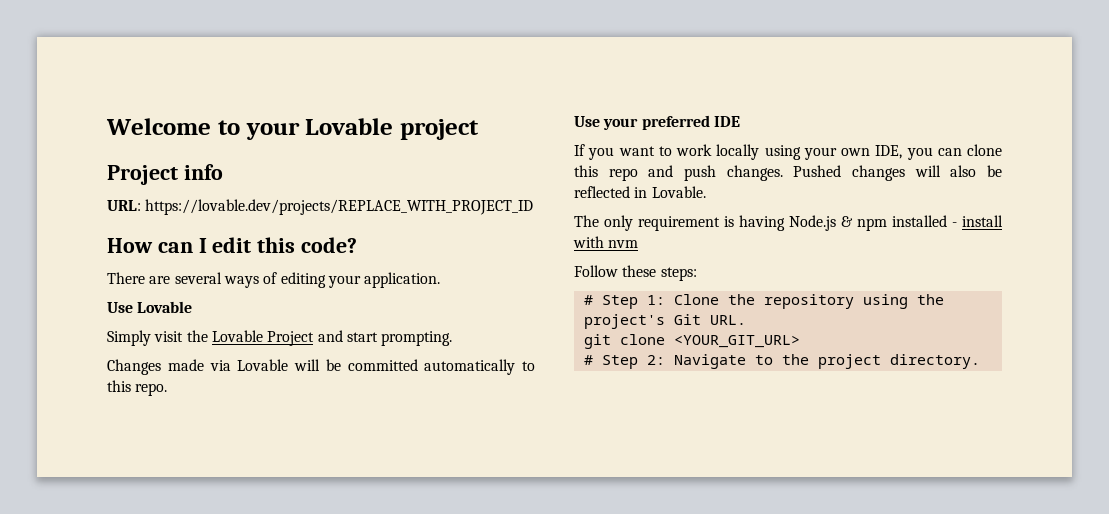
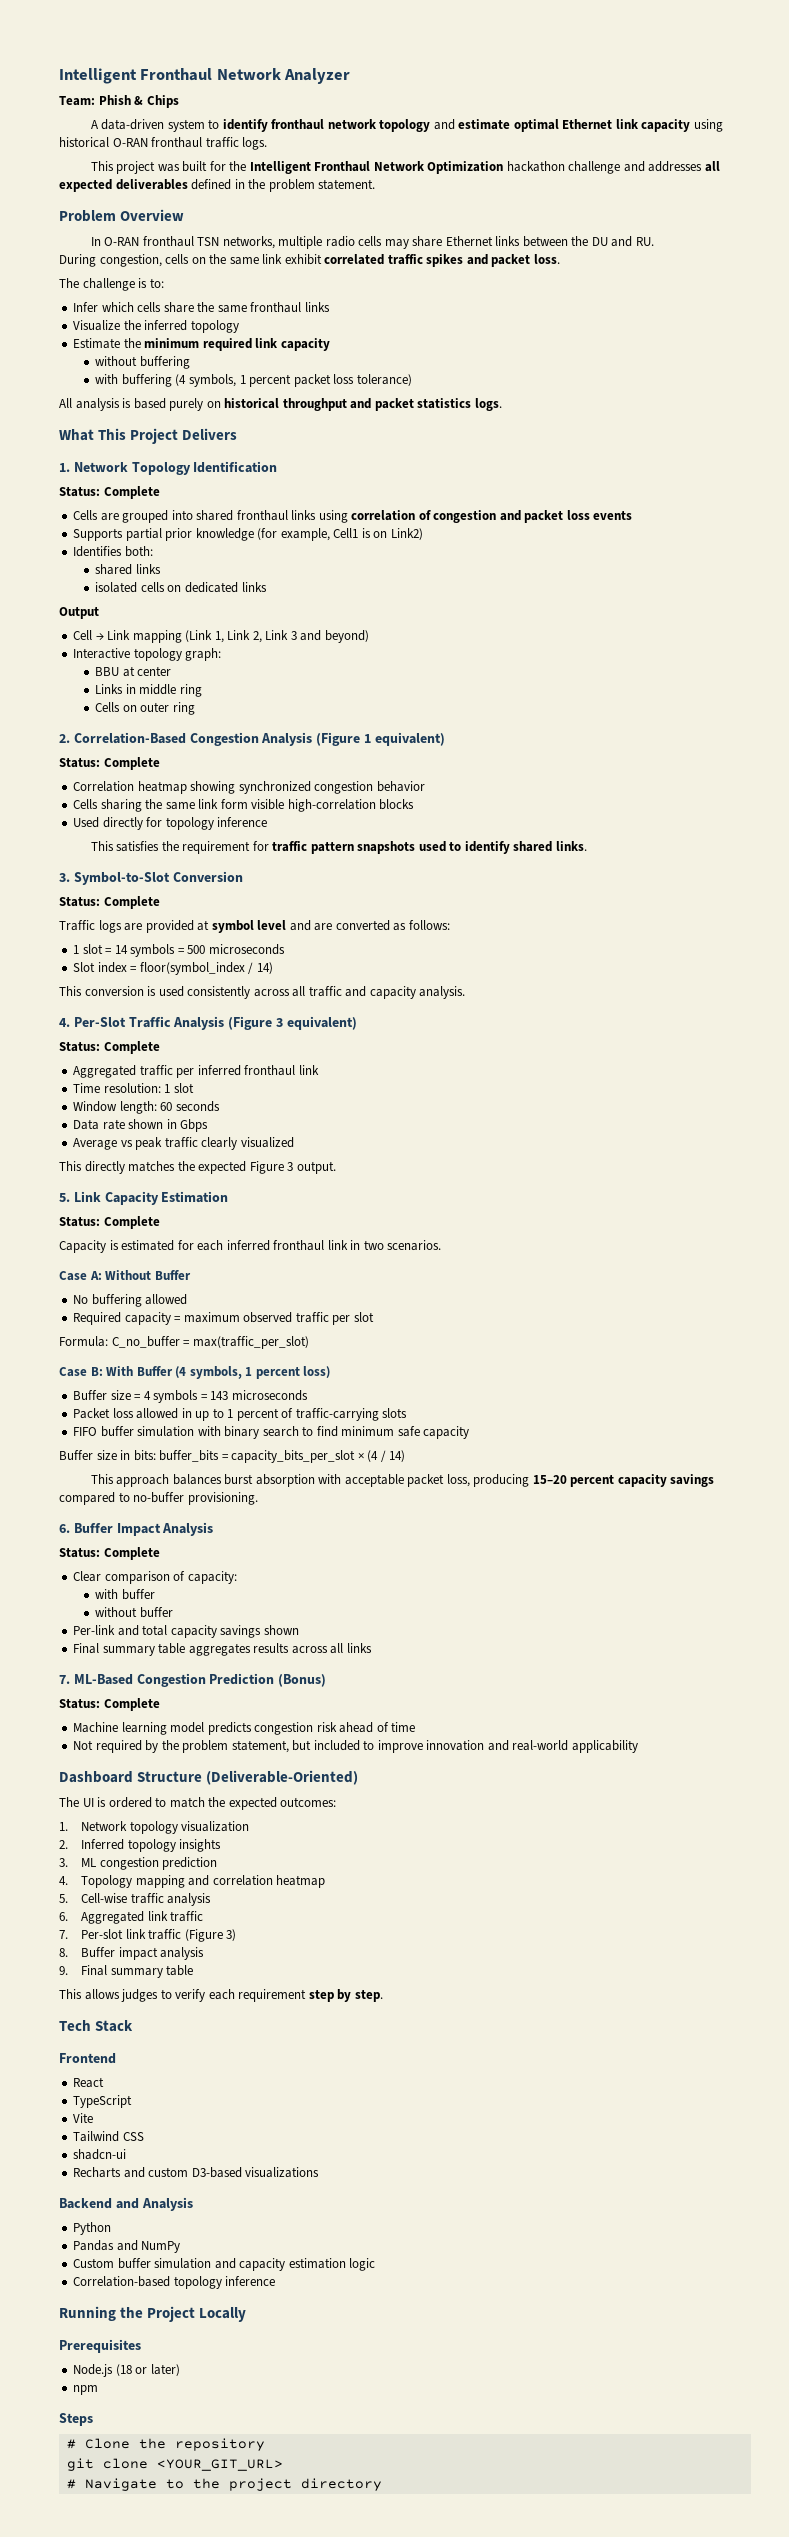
[106,118,479,140] [107,164,223,185] [107,199,534,215] [107,237,358,253] [107,272,441,288] [107,301,193,313] [107,330,453,346] [107,359,535,375] [107,380,168,396] [574,115,740,130] [574,144,1002,160] [574,165,1002,181] [574,186,706,198] [574,215,1003,231] [573,236,639,248] [574,265,697,281] [583,295,665,309] Welcome to your Lovable project // Project info // URL: https://lovable.dev/projects/REPLACE_WITH_PROJECT_ID // How can I edit this code? // There are several ways of editing your application. // Use Lovable // Simply visit the Lovable Project and start prompting. // Changes made via Lovable will be committed automatically to this repo. // Use your preferred IDE // If you want to work locally using your own IDE, you can clone this repo and push changes. Pushed changes will also be reflected in Lovable. // The only requirement is having Node.js & npm installed - install with nvm // Follow these steps: // # Step 1: -> [59,68,351,84] [59,95,179,108] [90,119,723,132] [59,137,268,150] [90,161,720,174] [59,179,376,192] [59,209,185,222] [90,236,654,249] [59,254,560,267] [59,278,164,291] [73,302,330,313] [73,320,239,333] [73,338,330,351] [95,356,190,369] [95,374,412,387] [59,398,502,411] [59,428,238,444] [59,461,278,475] [59,486,160,499] [73,510,633,523] [73,528,423,541] [73,546,153,557] [95,564,161,575] [95,582,267,593] [59,607,99,619] [73,630,369,643] [73,648,222,661] [95,666,172,677] [95,684,202,697] [95,702,195,715] [59,732,445,746] [59,757,160,770] [73,781,425,794] [73,799,415,812] [73,817,268,830] [90,841,587,854] [59,871,243,885] [59,896,160,909] [59,920,450,933] [73,944,285,957] [73,962,273,975] [59,986,466,999] [59,1016,357,1030] [59,1041,160,1054] [73,1065,319,1078] [73,1083,194,1093] [73,1101,220,1114] [73,1119,209,1132] [73,1137,294,1150] [59,1161,336,1174] [59,1191,229,1205] [59,1216,160,1229] [59,1240,442,1253] [59,1270,191,1281] [73,1294,188,1307] [73,1312,374,1325] [59,1336,309,1349] [59,1366,331,1379] [73,1390,308,1403] [73,1408,408,1421] [73,1426,470,1439] [59,1450,406,1463] [90,1474,715,1487] [59,1492,258,1505] [59,1522,214,1536] [59,1547,160,1560] [73,1571,237,1584] [95,1589,155,1600] [95,1607,173,1618] [73,1625,299,1638] [73,1643,372,1656] [59,1673,327,1687] [59,1698,160,1711] [73,1722,416,1735] [73,1740,638,1753] [59,1770,359,1785] [59,1797,337,1810] [59,1821,250,1834] [59,1839,222,1852] [59,1857,218,1870] [59,1875,326,1888] [59,1893,212,1906] [59,1911,204,1924] [59,1929,237,1942] [59,1947,205,1960] [59,1965,194,1978] [59,1989,383,2002] [59,2020,134,2032] [59,2053,116,2064] [73,2077,105,2088] [73,2095,133,2108] [73,2113,94,2123] [73,2131,144,2142] [73,2149,127,2160] [73,2167,320,2178] [59,2197,193,2211] [73,2222,112,2235] [73,2240,181,2253] [73,2258,376,2271] [73,2276,276,2289] [59,2306,247,2322] [59,2339,141,2353] [73,2364,180,2377] [73,2385,99,2395] [59,2413,93,2426] [66,2439,76,2449] Intelligent Fronthaul Network Analyzer // Team: Phish & Chips // A data-driven system to identify fronthaul network topology and estimate optimal Ethernet link capacity using historical O-RAN fronthaul traffic logs. // This project was built for the Intelligent Fronthaul Network Optimization hackathon challenge and addresses all expected deliverables defined in the problem statement. // Problem Overview // In O-RAN fronthaul TSN networks, multiple radio cells may share Ethernet links between the DU and RU. // During congestion, cells on the same link exhibit correlated traffic spikes and packet loss. // The challenge is to: // Infer which cells share the same fronthaul links // Visualize the inferred topology // Estimate the minimum required link capacity // without buffering // with buffering (4 symbols, 1 percent packet loss tolerance) // All analysis is based purely on historical throughput and packet statistics logs. // What This Project Delivers // 1. Network Topology Identification // Status: Complete // Cells are grouped into shared fronthaul links using correlation of congestion and packet loss events // Supports partial prior knowledge (for example, Cell1 is on Link2) // Identifies both: // shared links // isolated cells on dedicated links // Output // Cell → Link mapping (Link 1, Link 2, Link 3 and beyond) // Interactive topology graph: // BBU at center // Links in middle ring // Cells on outer ring // 2. Correlation-Based Congestion Analysis (Figure 1 equivalent) // Status: Complete // Correlation heatmap showing synchronized congestion behavior // Cells sharing the same link form visible high-correlation blocks // Used directly for topology inference // This satisfies the requirement for traffic pattern snapshots used to identify shared links. // 3. Symbol-to-Slot Conversion // Status: Complete // Traffic logs are provided at symbol level and are converted as follows: // 1 slot = 14 symbols = 500 microseconds // Slot index = floor(symbol_index / 14) // This conversion is used consistently across all traffic and capacity analysis. // 4. Per-Slot Traffic Analysis (Figure 3 equivalent) // Status: Complete // Aggregated traffic per inferred fronthaul link // Time resolution: 1 slot // Window length: 60 seconds // Data rate shown in Gbps // Average vs peak traffic clearly visualized // This directly matches the expected Figure 3 output. // 5. Link Capacity Estimation // Status: Complete // Capacity is estimated for each inferred fronthaul link in two scenarios. // Case A: Without Buffer // No buffering allowed // Required capacity = maximum observed traffic per slot // Formula: C_no_buffer = max(traffic_per_slot) // Case B: With Buffer (4 symbols, 1 percent loss) // Buffer size = 4 symbols = 143 microseconds // Packet loss allowed in up to 1 percent of traffic-carrying slots // FIFO buffer simulation with binary search to find minimum safe capacity // Buffer size in bits: buffer_bits = capacity_bits_per_slot × (4 / 14) // This approach balances burst absorption with acceptable packet loss, producing 15–20 percent capacity savings compared to no-buffer provisioning. // 6. Buffer Impact Analysis // Status: Complete // Clear comparison of capacity: // with buffer // without buffer // Per-link and total capacity savings shown // Final summary table aggregates results across all links // 7. ML-Based Congestion Prediction (Bonus) // Status: Complete // Machine learning model predicts congestion risk ahead of time // Not required by the problem statement, but included to improve innovation and real-world applicability // Dashboard Structure (Deliverable-Oriented) // The UI is ordered to match the expected outcomes: // 1. Network topology visualization // 2. Inferred topology insights // 3. ML congestion prediction // 4. Topology mapping and correlation heatmap // 5. Cell-wise traffic analysis // 6. Aggregated link traffic // 7. Per-slot link traffic (Figure 3) // 8. Buffer impact analysis // 9. Final summary table // This allows judges to verify each requirement step by step. // Tech Stack // Frontend // React // TypeScript // Vite // Tailwind CSS // shadcn-ui // Recharts and custom D3-based visualizations // Backend and Analysis // Python // Pandas and NumPy // Custom buffer simulation and capacity estimation logic // Correlation-based topology inference // Running the Project Locally // Prerequisites // Node.js (18 or later) // npm // Steps // #
[862,294,944,309] [583,314,746,329] using the project's Git URL. -> (265, 2444) none
[601,355,665,369] Step 2: -> (76, 2484) none
[889,354,980,369] directory. -> [300,2478,382,2491] directory

